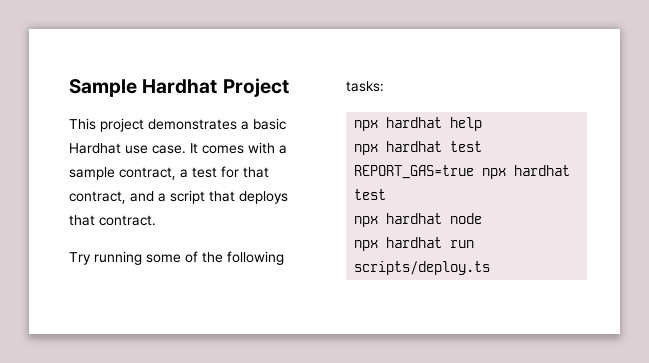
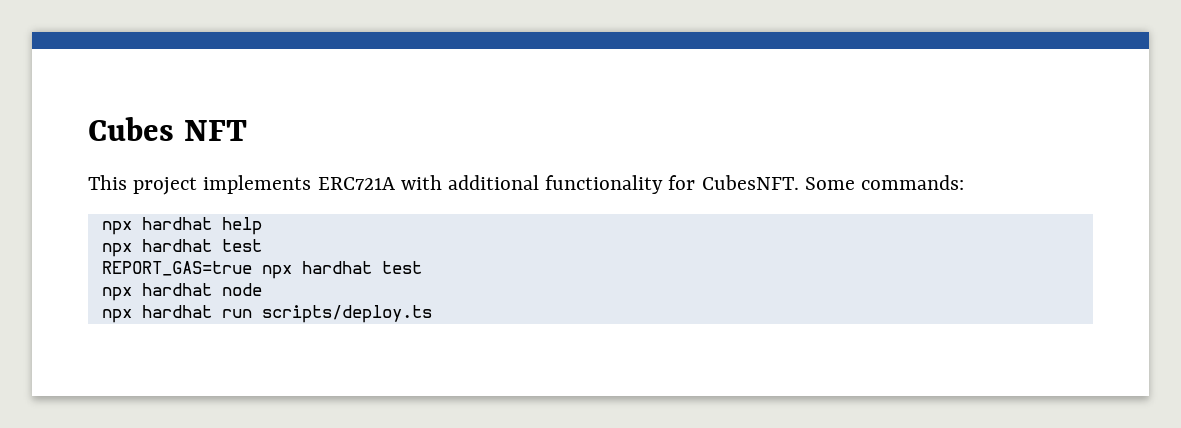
[69,78,289,97] Sample Hardhat Project -> [88,117,247,141] Cubes NFT
[148,118,286,130] [69,142,287,154] [69,166,269,180] [69,190,288,204] [69,215,156,226] [69,251,284,265] [346,81,384,92] demonstrates a basic Hardhat use case. It comes with a sample contract, a test for that contract, and a script that deploys that contract. // Try running some of the following tasks: -> [203,175,965,194] implements ERC721A with additional functionality for CubesNFT. Some commands:

